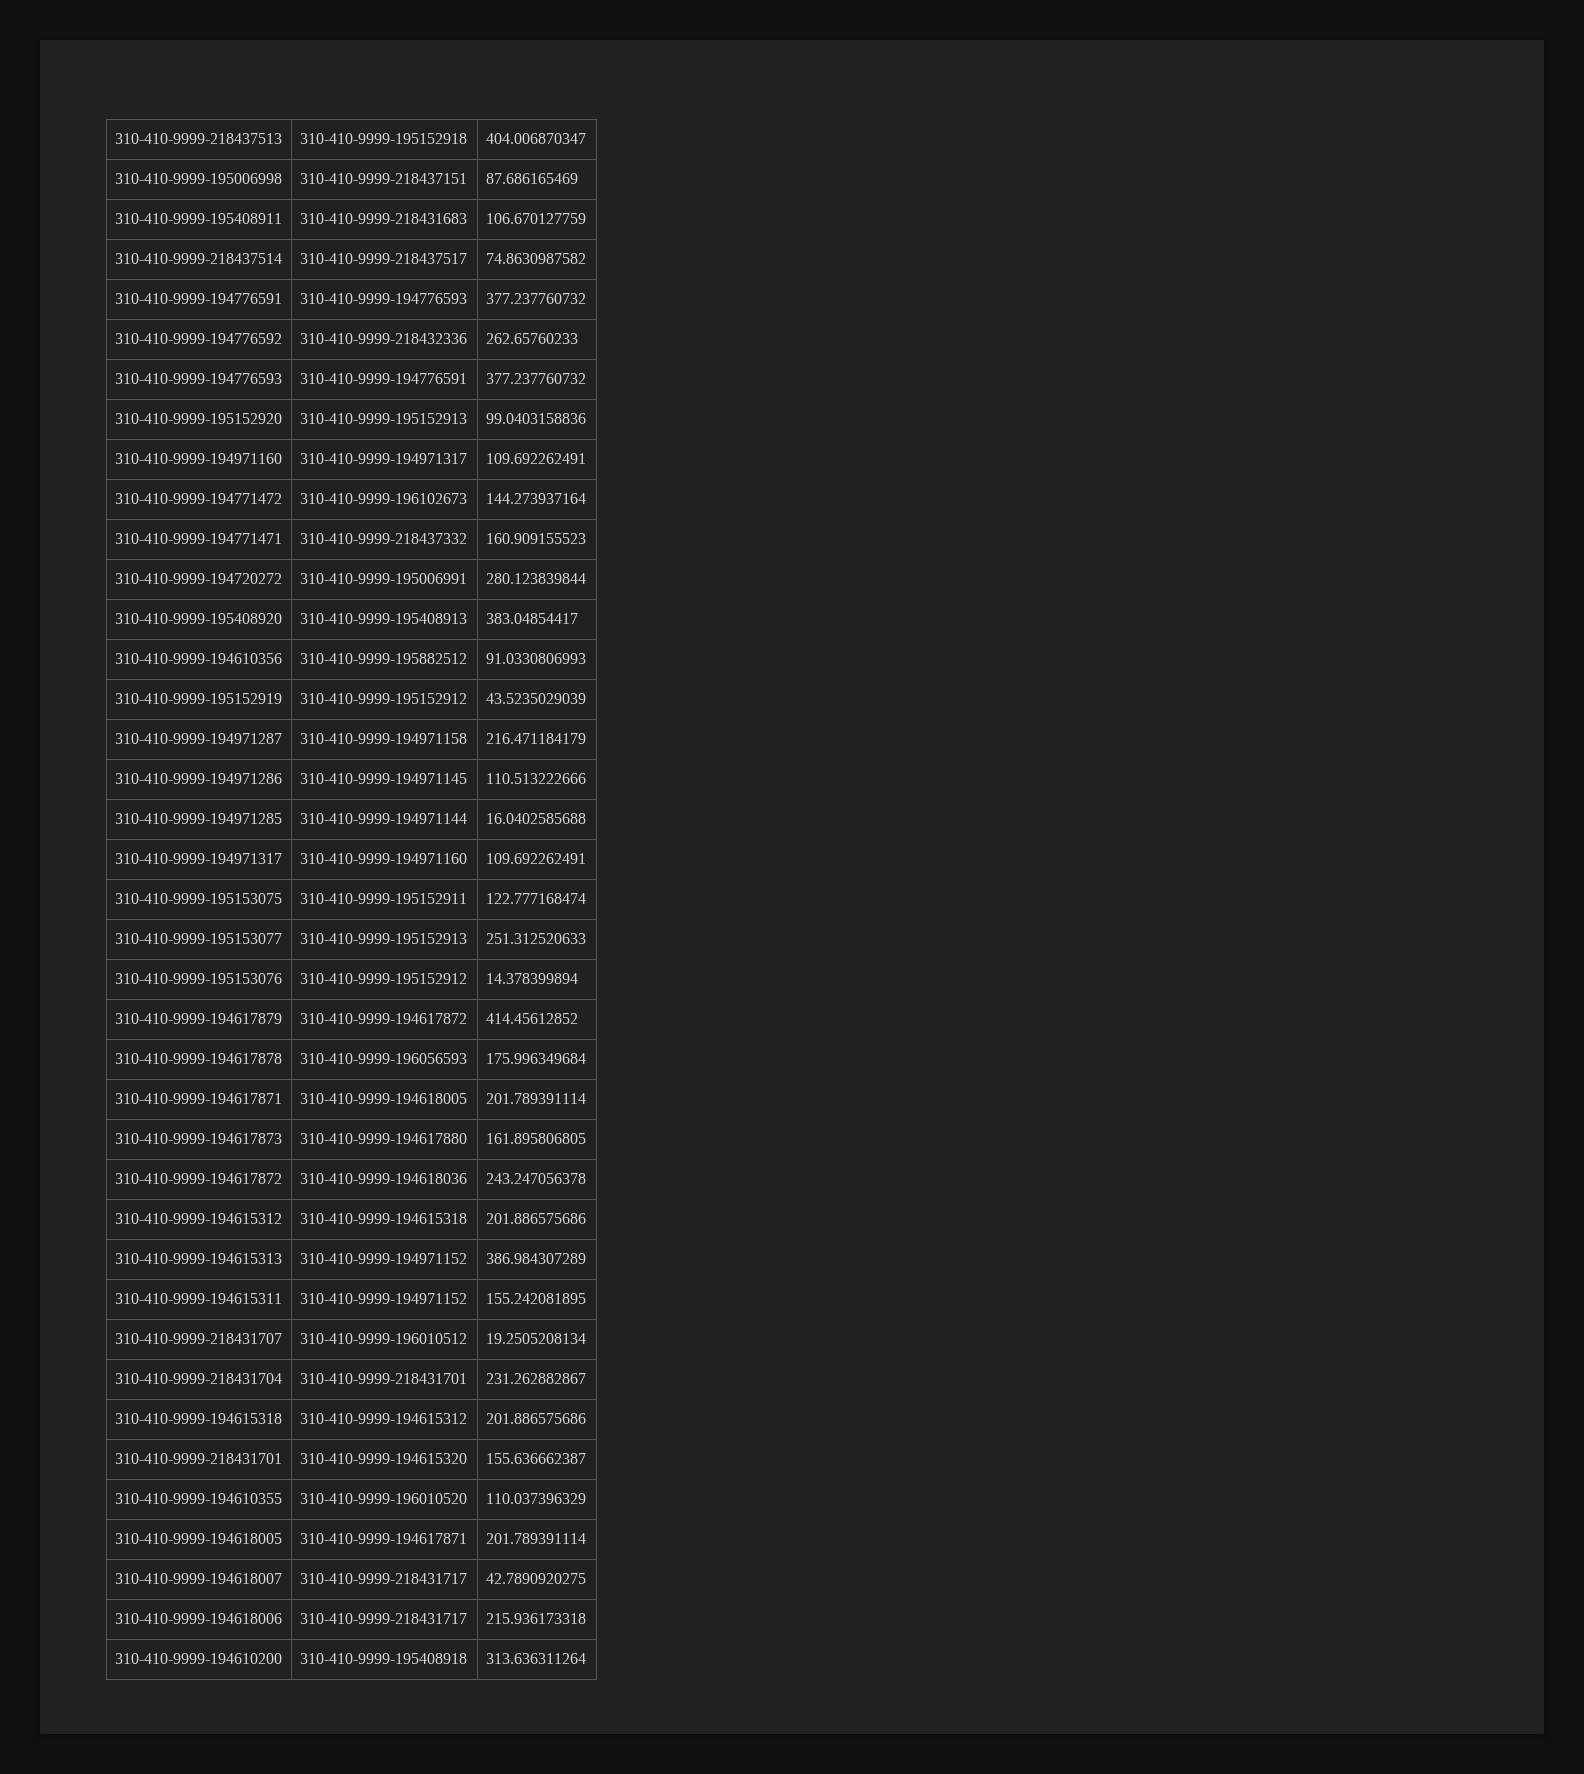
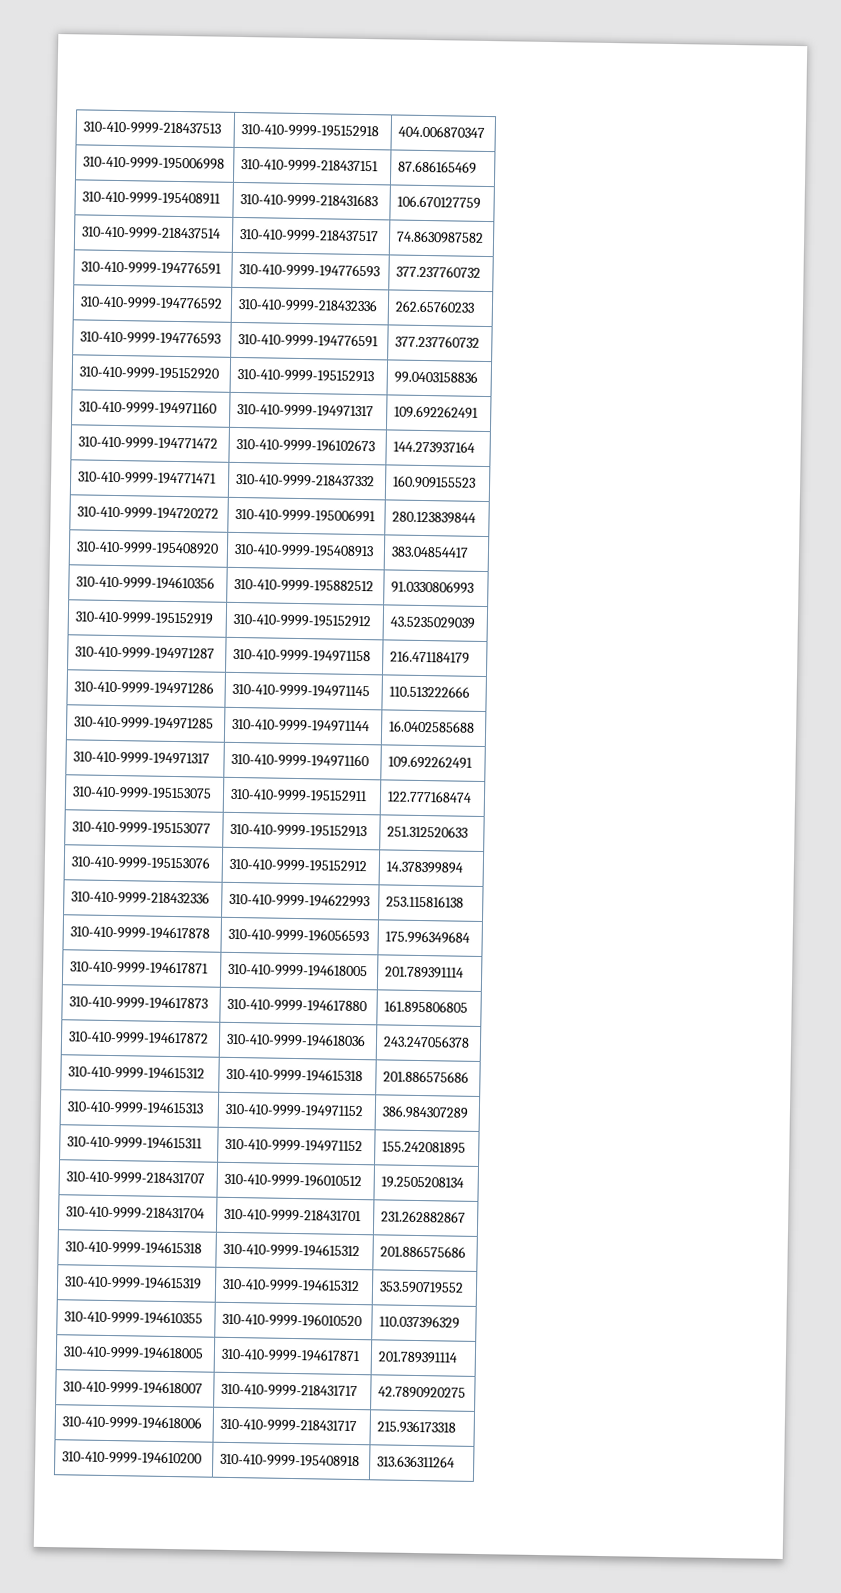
[114,1013,282,1024] [299,1013,467,1024] [485,1013,578,1024] 310-410-9999-194617879 | 310-410-9999-194617872 | 414.45612852 -> [71,890,211,905] [229,892,371,908] [386,895,465,908] 310-410-9999-218432336 | 310-410-9999-194622993 | 253.115816138
[114,1453,282,1464] [299,1453,467,1464] [485,1453,586,1464] 310-410-9999-218431701 | 310-410-9999-194615320 | 155.636662387 -> [64,1275,203,1290] [222,1277,361,1293] [379,1281,465,1294] 310-410-9999-194615319 | 310-410-9999-194615312 | 353.590719552

